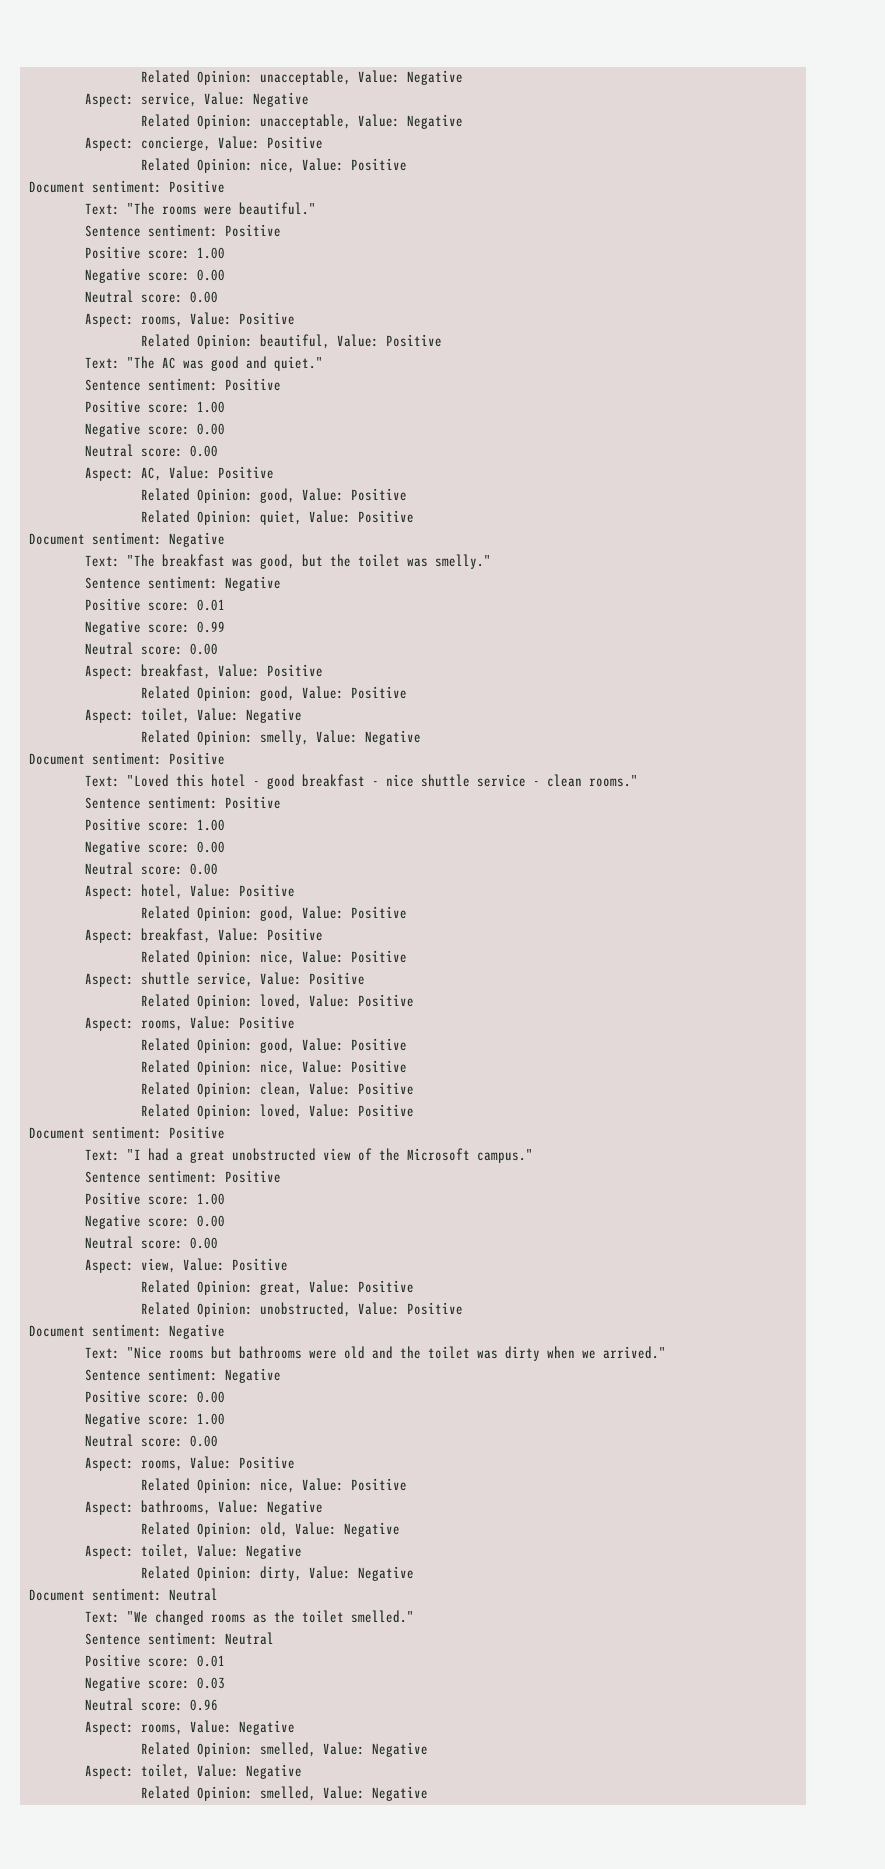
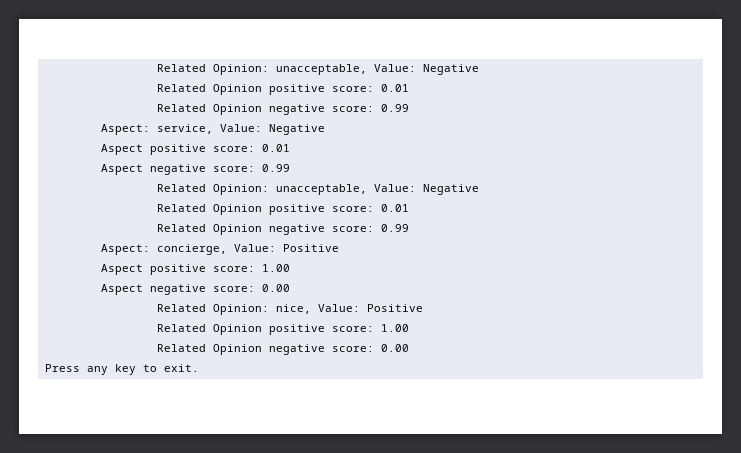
[141,70,464,85] [85,92,310,107] [141,114,464,129] [85,136,324,151] [141,158,408,173] [29,180,226,193] [85,202,317,215] [85,224,282,237] [85,246,226,259] [85,268,226,283] [85,290,219,303] [85,312,296,327] [141,334,443,349] [85,356,324,371] [85,378,282,391] [85,400,226,413] [85,422,226,437] [85,444,219,457] [85,466,275,481] [141,488,408,503] [141,510,415,525] [29,532,226,547] [85,554,492,569] [85,576,282,591] [85,598,226,611] [85,620,226,635] [85,642,219,655] [85,664,324,679] [141,686,408,701] [85,708,303,723] [141,730,422,745] [29,752,226,765] [85,774,639,789] [85,796,282,809] [85,818,226,831] [85,840,226,855] [85,862,219,875] [85,884,296,899] [141,906,408,921] [85,928,324,943] [141,950,408,965] [85,972,366,987] [141,994,415,1009] [85,1016,296,1031] [141,1038,408,1053] Related Opinion: unacceptable, Value: Negative // Aspect: service, Value: Negative // Related Opinion: unacceptable, Value: Negative // Aspect: concierge, Value: Positive // Related Opinion: nice, Value: Positive // Document sentiment: Positive // Text: "The rooms were beautiful." // Sentence sentiment: Positive // Positive score: 1.00 // Negative score: 0.00 // Neutral score: 0.00 // Aspect: rooms, Value: Positive // Related Opinion: beautiful, Value: Positive // Text: "The AC was good and quiet." // Sentence sentiment: Positive // Positive score: 1.00 // Negative score: 0.00 // Neutral score: 0.00 // Aspect: AC, Value: Positive // Related Opinion: good, Value: Positive // Related Opinion: quiet, Value: Positive // Document sentiment: Negative // Text: "The breakfast was good, but the toilet was smelly." // Sentence sentiment: Negative // Positive score: 0.01 // Negative score: 0.99 // Neutral score: 0.00 // Aspect: breakfast, Value: Positive // Related Opinion: good, Value: Positive // Aspect: toilet, Value: Negative // Related Opinion: smelly, Value: Negative // Document sentiment: Positive // Text: "Loved this hotel - good breakfast - nice shuttle service - clean rooms." // Sentence sentiment: Positive // Positive score: 1.00 // Negative score: 0.00 // Neutral score: 0.00 // Aspect: hotel, Value: Positive // Related Opinion: good, Value: Positive // Aspect: breakfast, Value: Positive // Related Opinion: nice, Value: Positive // Aspect: shuttle service, Value: Positive // Related Opinion: loved, Value: Positive // Aspect: rooms, Value: Positive // Related Opinion: good, Value: Positive -> [156,64,479,75] [156,84,409,95] [156,104,409,115] [100,124,325,135] [100,144,290,155] [100,164,290,175] [156,184,479,195] [156,204,409,215] [156,224,409,235] [100,244,339,255] [100,264,290,275] [100,284,290,295] Related Opinion: unacceptable, Value: Negative // Related Opinion positive score: 0.01 // Related Opinion negative score: 0.99 // Aspect: service, Value: Negative // Aspect positive score: 0.01 // Aspect negative score: 0.99 // Related Opinion: unacceptable, Value: Negative // Related Opinion positive score: 0.01 // Related Opinion negative score: 0.99 // Aspect: concierge, Value: Positive // Aspect positive score: 1.00 // Aspect negative score: 0.00
[197,1082,415,1097] [141,1104,415,1119] [29,1126,226,1139] [85,1148,534,1163] [85,1170,282,1183] [85,1192,226,1205] [85,1214,226,1229] [85,1236,219,1249] [85,1258,289,1273] [141,1280,415,1295] [141,1302,464,1317] [29,1324,226,1339] [85,1346,667,1361] [85,1368,282,1383] [85,1390,226,1403] [85,1412,226,1427] [85,1434,219,1447] [85,1456,296,1471] [141,1478,408,1493] [85,1500,324,1515] [141,1522,401,1537] [85,1544,303,1559] [141,1566,415,1581] [29,1588,219,1601] [85,1610,415,1625] [85,1632,275,1645] [85,1654,226,1667] [85,1676,226,1691] [85,1698,219,1711] [85,1720,296,1735] [141,1742,429,1757] [85,1764,303,1779] [141,1786,429,1801] Opinion: clean, Value: Positive // Related Opinion: loved, Value: Positive // Document sentiment: Positive // Text: "I had a great unobstructed view of the Microsoft campus." // Sentence sentiment: Positive // Positive score: 1.00 // Negative score: 0.00 // Neutral score: 0.00 // Aspect: view, Value: Positive // Related Opinion: great, Value: Positive // Related Opinion: unobstructed, Value: Positive // Document sentiment: Negative // Text: "Nice rooms but bathrooms were old and the toilet was dirty when we arrived." // Sentence sentiment: Negative // Positive score: 0.00 // Negative score: 1.00 // Neutral score: 0.00 // Aspect: rooms, Value: Positive // Related Opinion: nice, Value: Positive // Aspect: bathrooms, Value: Negative // Related Opinion: old, Value: Negative // Aspect: toilet, Value: Negative // Related Opinion: dirty, Value: Negative // Document sentiment: Neutral // Text: "We changed rooms as the toilet smelled." // Sentence sentiment: Neutral // Positive score: 0.01 // Negative score: 0.03 // Neutral score: 0.96 // Aspect: rooms, Value: Negative // Related Opinion: smelled, Value: Negative // Aspect: toilet, Value: Negative // Related Opinion: smelled, Value: Negative -> [212,324,409,335] [156,344,409,355] [44,364,199,375] Opinion positive score: 1.00 // Related Opinion negative score: 0.00 // Press any key to exit.

